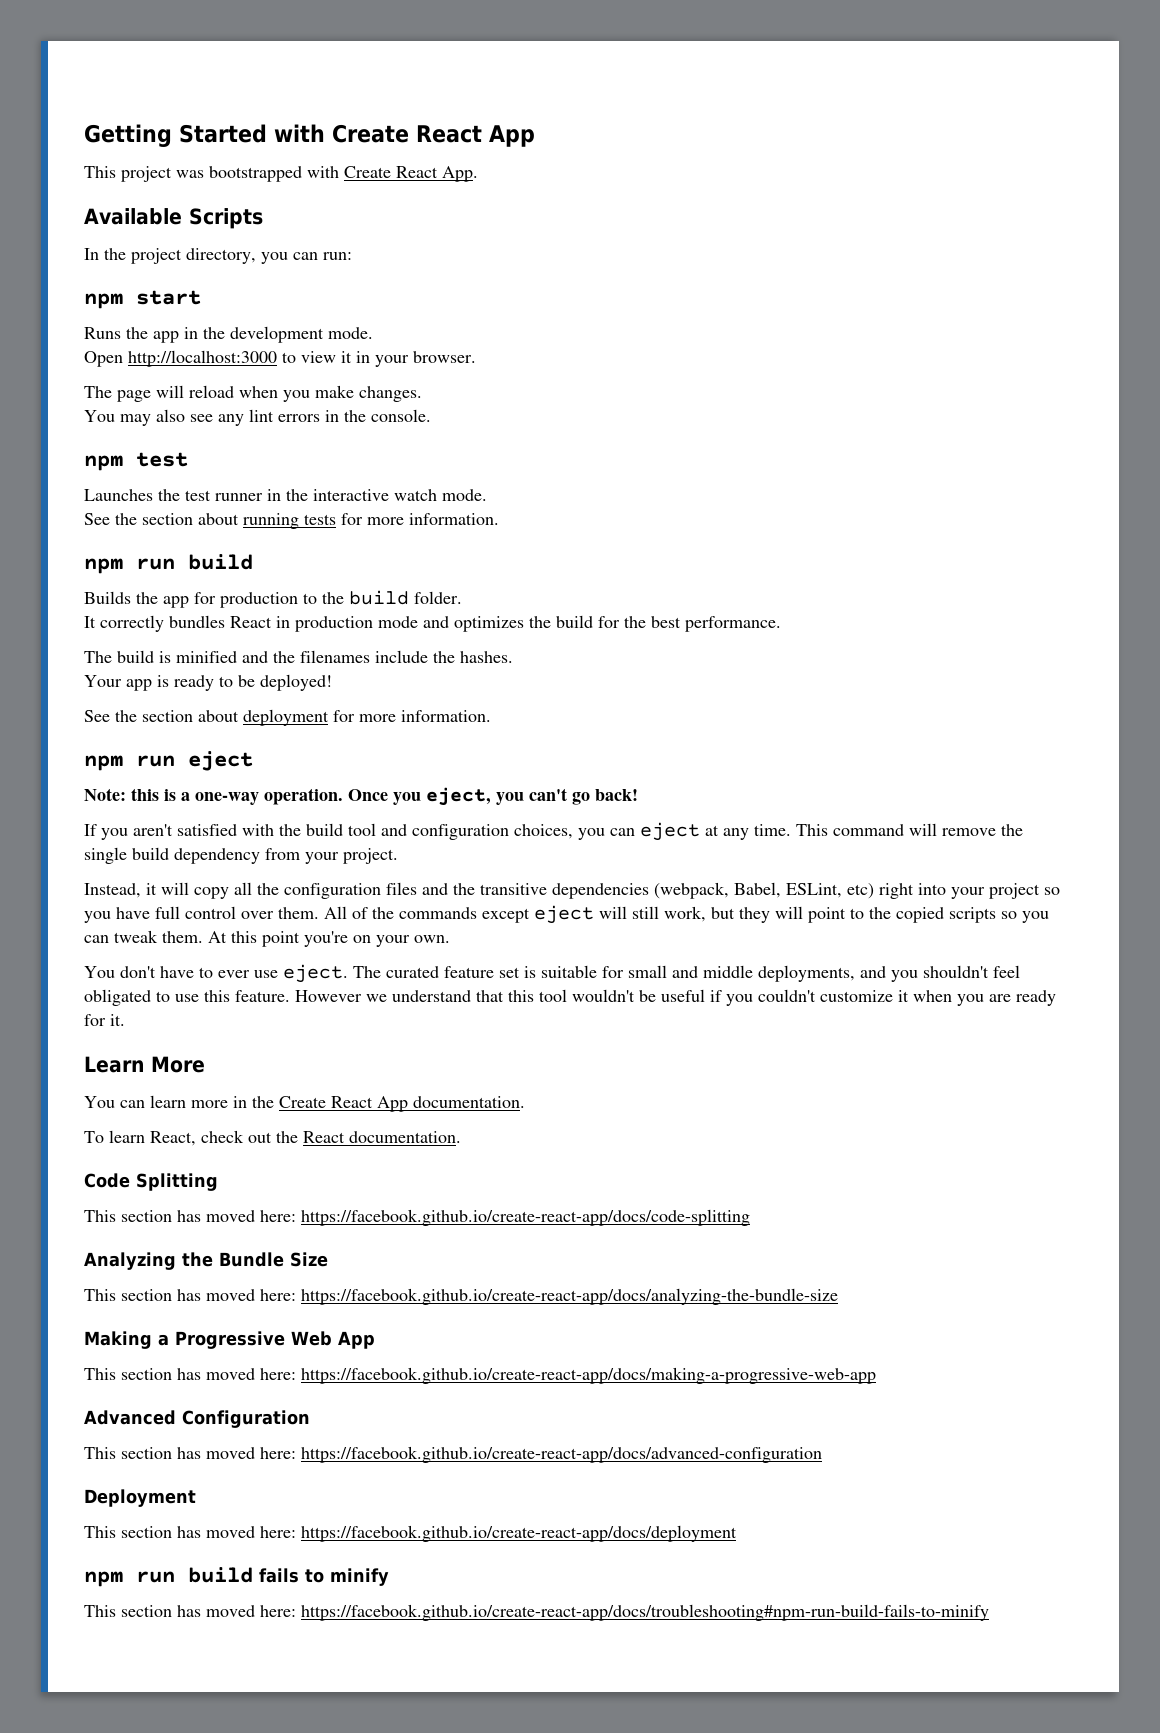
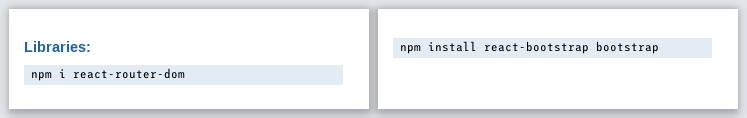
[84,124,535,147] [84,166,478,182] [84,208,263,229] [84,248,352,264] [84,290,201,309] [84,326,373,343] [84,350,476,367] [84,385,422,402] [84,409,431,426] [84,452,188,471] [84,489,487,501] [84,513,499,529] [84,554,253,574] [84,590,462,608] [84,615,781,632] [84,650,513,663] [84,674,332,691] [84,709,491,726] [84,751,253,771] [84,787,638,806] [84,822,1023,841] [84,847,398,864] [84,882,1060,899] [84,905,1049,924] [84,930,450,947] [84,964,1020,983] [84,989,1056,1006] [84,1014,125,1026] [84,1056,205,1073] [84,1095,525,1112] [84,1130,461,1146] [84,1173,218,1191] [84,1209,750,1226] [84,1252,328,1270] [84,1288,838,1305] [84,1331,375,1349] [84,1367,876,1384] [84,1410,310,1428] [84,1446,822,1463] [84,1489,196,1507] [84,1525,737,1542] [84,1567,389,1587] [84,1604,989,1621] Getting Started with Create React App // This project was bootstrapped with Create React App. // Available Scripts // In the project directory, you can run: // npm start // Runs the app in the development mode. // Open http://localhost:3000 to view it in your browser. // The page will reload when you make changes. // You may also see any lint errors in the console. // npm test // Launches the test runner in the interactive watch mode. // See the section about running tests for more information. // npm run build // Builds the app for production to the build folder. // It correctly bundles React in production mode and optimizes the build for the best performance. // The build is minified and the filenames include the hashes. // Your app is ready to be deployed! // See the section about deployment for more information. // npm run eject // Note: this is a one-way operation. Once you eject, you can't go back! // If you aren't satisfied with the build tool and configuration choices, you can eject at any time. This command will remove the single build dependency from your project. // Instead, it will copy all the configuration files and the transitive dependencies (webpack, Babel, ESLint, etc) right into your project so you have full control over them. All of the commands except eject will still work, but they will point to the copied scripts so you can tweak them. At this point you're on your own. // You don't have to ever use eject. The curated feature set is suitable for small and middle deployments, and you shouldn't feel obligated to use this feature. However we understand that this tool wouldn't be useful if you couldn't customize it when you are ready for it. // Learn More // You can learn more in the Create React App documentation. // To learn React, check out the React documentation. // Code Splitting // This section has moved here: https://facebook.github.io/create-react-app/docs/code-splitting // Analyzing the Bundle Size // This section has moved here: https://facebook.github.io/create-react-app/docs/analyzing-the-bundle-size // Making a Progressive Web App // This section has moved here: https://facebook.github.io/create-react-app/docs/making-a-progressive-web-app // Advanced Configuration // This section has moved here: https://facebook.github.io/create-react-app/docs/advanced-configuration // Deployment // This section has moved here: https://facebook.github.io/create-react-app/docs/deployment // npm run build fails to minify // This section has moved here: https://facebook.github.io/create-react-app/docs/troubleshooting#npm-run-build-fails-to-minify -> [24,41,91,52] [30,68,185,81] [399,41,659,54] Libraries: // npm i react-router-dom // npm install react-bootstrap bootstrap

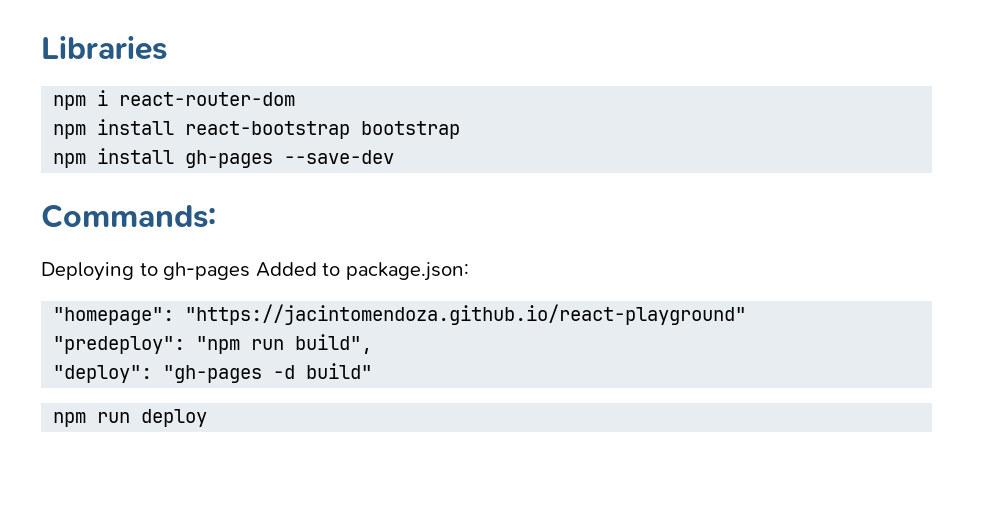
[24,41,91,52] Libraries: -> [41,36,167,60] Libraries
(659, 47) none -> [53,148,395,168] [41,204,216,228] [41,262,469,281] [53,304,747,325] [53,334,373,354] [53,363,373,383] [53,409,208,427] // npm install gh-pages --save-dev // Commands: // Deploying to gh-pages Added to package.json: // "homepage": "https://jacintomendoza.github.io/react-playground" // "predeploy": "npm run build", // "deploy": "gh-pages -d build" // npm run deploy

